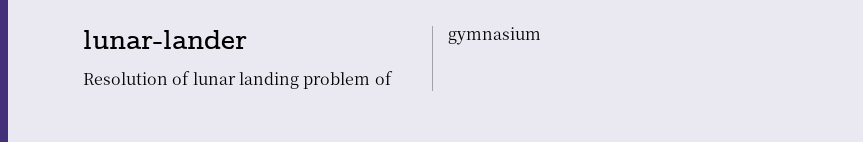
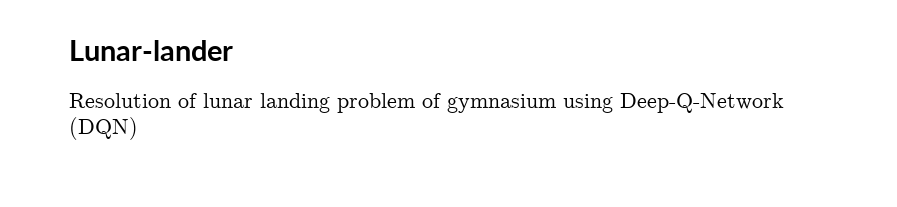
[83,30,247,49] lunar-lander -> [69,40,233,61] Lunar-lander
(541, 36) none -> [563,93,784,113] [69,117,138,140] using Deep-Q-Network (DQN)

